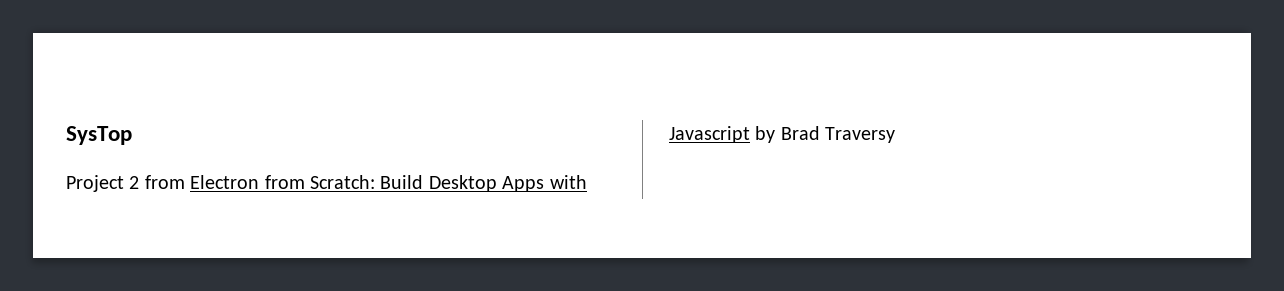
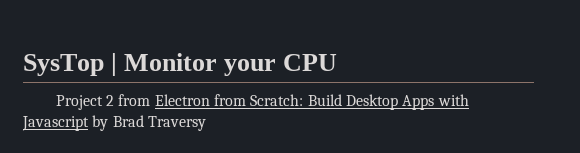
(132, 135) none -> [111,53,338,76] | Monitor your CPU

